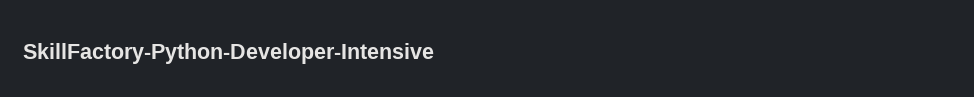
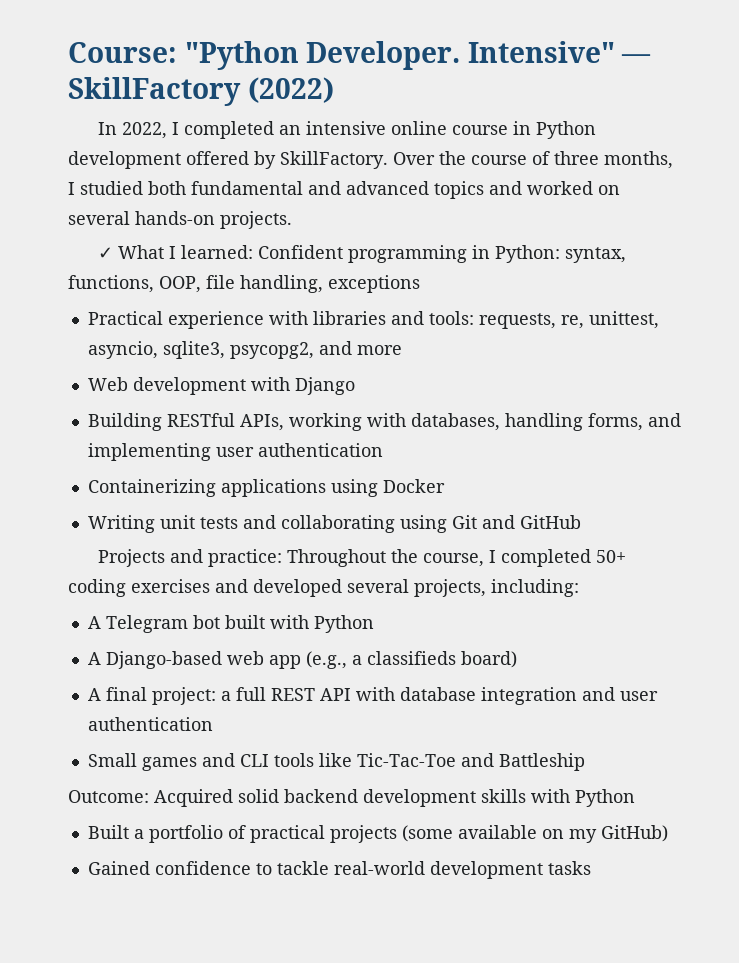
[23,43,434,64] SkillFactory-Python-Developer-Intensive -> [68,41,652,70] [68,77,334,106] [98,121,597,139] [68,151,673,169] [68,181,620,199] [68,211,292,229] [98,245,627,263] [68,275,420,293] [87,311,659,329] [87,341,402,359] [87,377,355,395] [87,413,681,431] [87,443,383,461] [87,479,445,497] [87,515,581,533] [98,549,627,567] [68,579,579,597] [87,615,374,633] [87,651,517,669] [87,687,658,705] [87,717,213,731] [87,753,585,771] [68,789,635,807] [87,825,668,843] [87,861,591,879] Course: "Python Developer. Intensive" — SkillFactory (2022) // In 2022, I completed an intensive online course in Python development offered by SkillFactory. Over the course of three months, I studied both fundamental and advanced topics and worked on several hands-on projects. // ✓ What I learned: Confident programming in Python: syntax, functions, OOP, file handling, exceptions // Practical experience with libraries and tools: requests, re, unittest, asyncio, sqlite3, psycopg2, and more // Web development with Django // Building RESTful APIs, working with databases, handling forms, and implementing user authentication // Containerizing applications using Docker // Writing unit tests and collaborating using Git and GitHub // Projects and practice: Throughout the course, I completed 50+ coding exercises and developed several projects, including: // A Telegram bot built with Python // A Django-based web app (e.g., a classifieds board) // A final project: a full REST API with database integration and user authentication // Small games and CLI tools like Tic-Tac-Toe and Battleship // Outcome: Acquired solid backend development skills with Python // Built a portfolio of practical projects (some available on my GitHub) // Gained confidence to tackle real-world development tasks

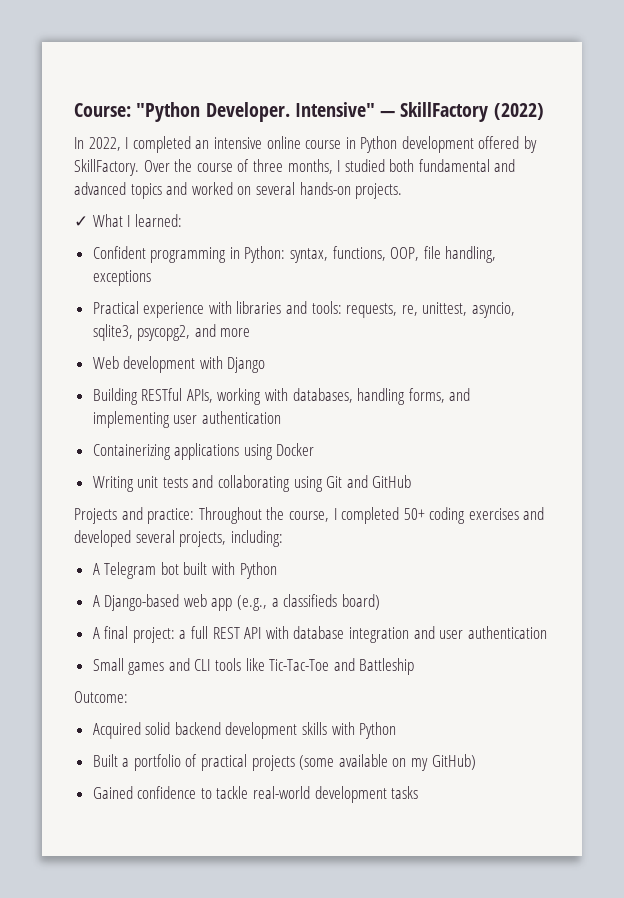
(254, 252) none -> (182, 220) //
(149, 796) none -> (128, 697) //

